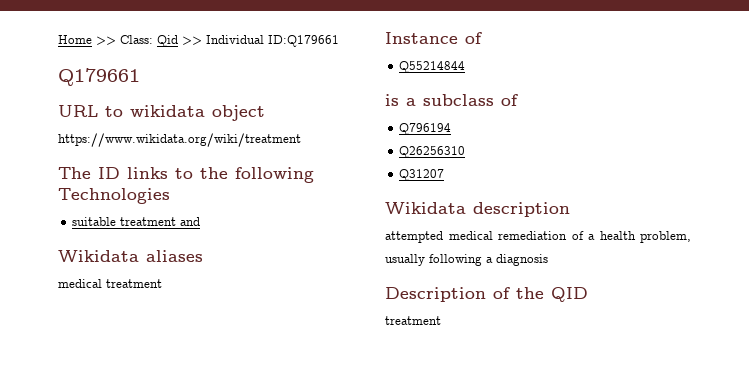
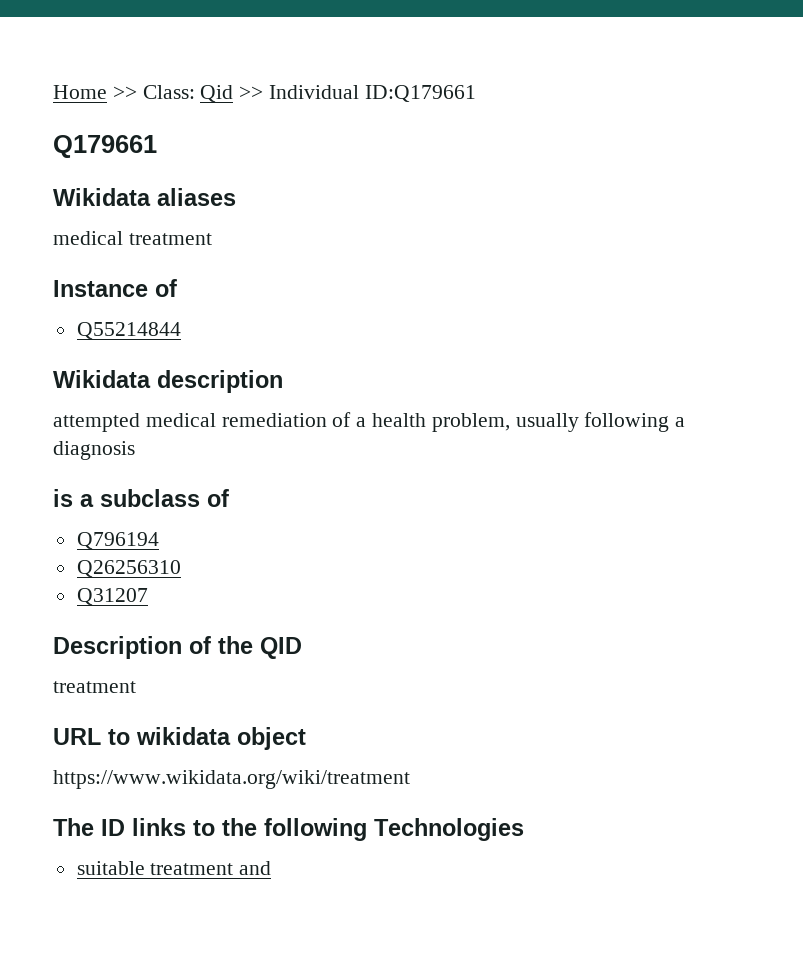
(140, 77) none -> [53,188,236,206] [53,231,212,245] [53,279,177,297] [76,322,181,339] [53,370,283,393] [53,412,686,432] [53,441,135,460] [53,489,229,507] [76,532,159,549] [76,560,181,577] [76,588,148,605] [53,636,302,659] [53,681,136,693] // Wikidata aliases // medical treatment // Instance of // Q55214844 // Wikidata description // attempted medical remediation of a health problem, usually following a diagnosis // is a subclass of // Q796194 // Q26256310 // Q31207 // Description of the QID // treatment
[58,250,203,262] [58,279,162,288] [385,32,482,44] [399,61,466,73] [385,94,518,106] [399,123,452,135] [399,146,466,158] [399,169,445,181] [385,202,570,217] [385,231,691,243] [385,254,548,266] [385,287,588,302] [385,316,441,325] // Wikidata aliases // medical treatment // Instance of // Q55214844 // is a subclass of // Q796194 // Q26256310 // Q31207 // Wikidata description // attempted medical remediation of a health problem, usually following a diagnosis // Description of the QID // treatment -> (272, 868) none

